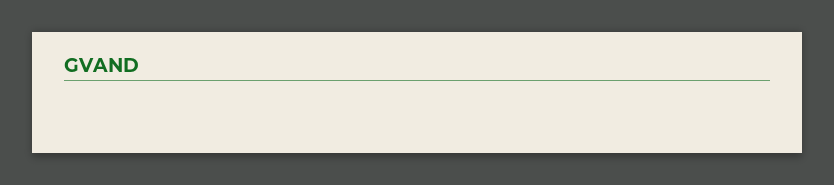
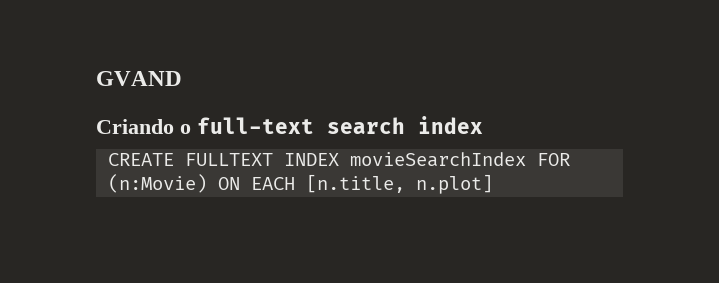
(139, 65) none -> [96,116,483,134] [108,152,570,167] [108,174,493,194] // Criando o full-text search index // CREATE FULLTEXT INDEX movieSearchIndex FOR (n:Movie) ON EACH [n.title, n.plot]

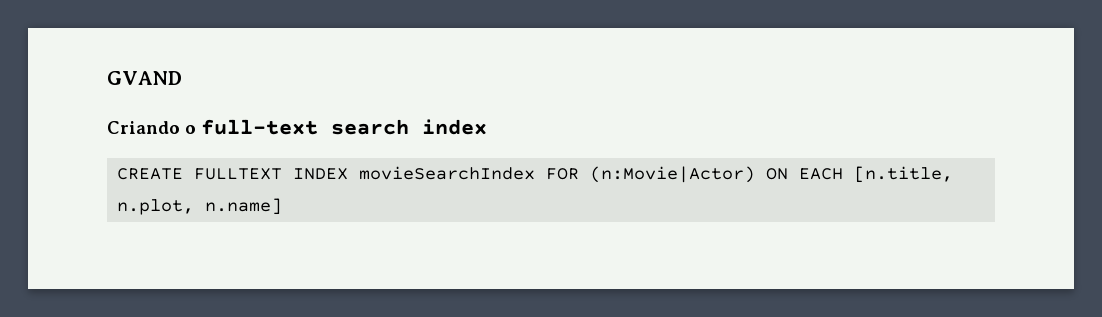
[108,174,207,193] (n:Movie) -> [589,166,755,183] (n:Movie|Actor)
[416,174,493,194] n.plot] -> [116,198,282,215] n.plot, n.name]

